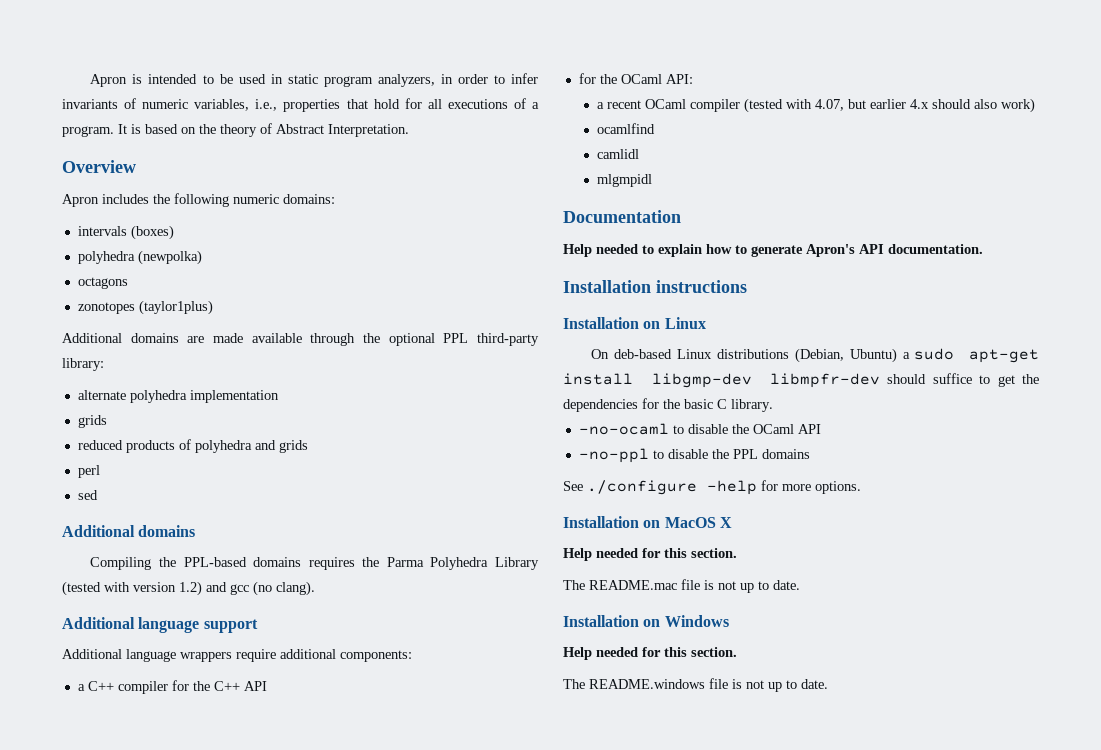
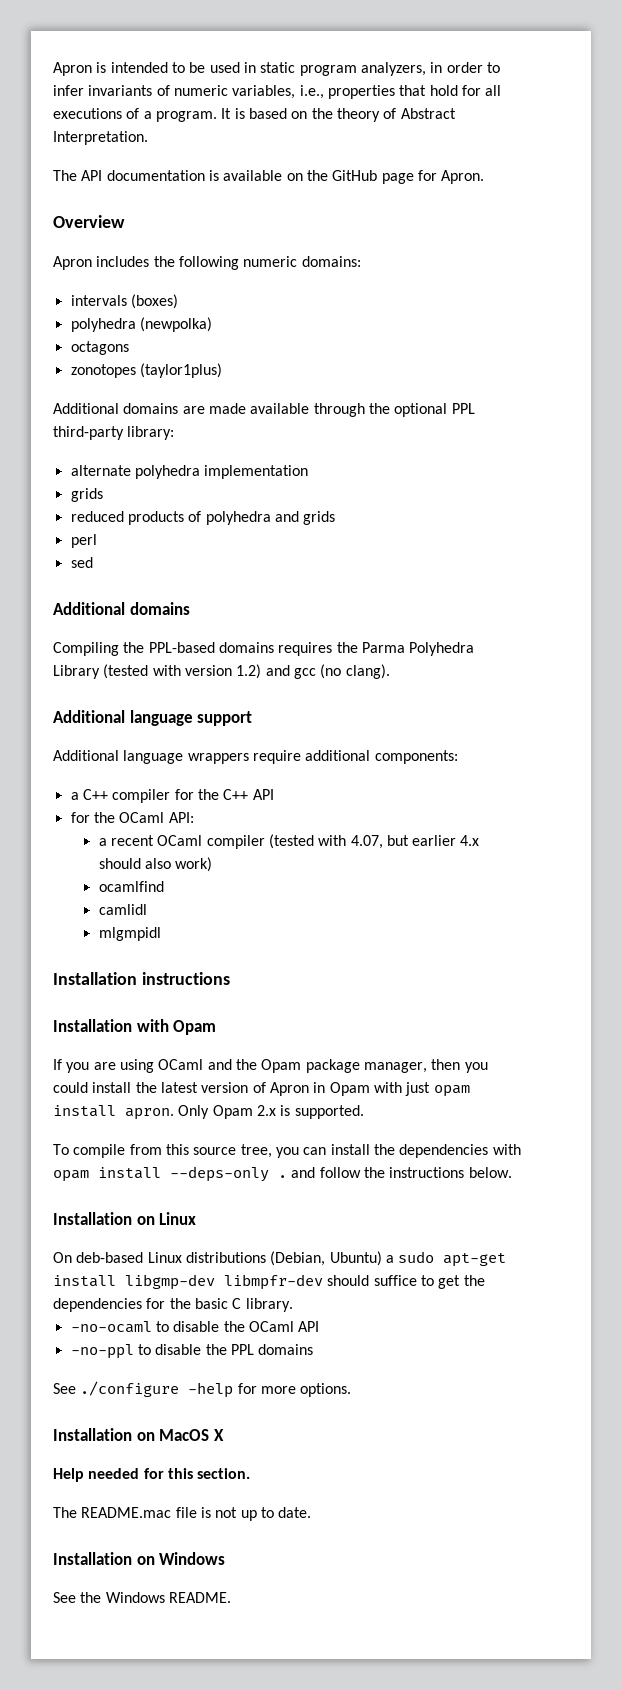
(409, 130) none -> [53,170,485,184] // The API documentation is available on the GitHub page for Apron.
[563,210,681,223] [563,244,983,257] [563,280,747,293] Documentation // Help needed to explain how to generate Apron's API documentation. // Installation instructions -> [53,972,230,985] [53,1019,217,1035] [53,1059,488,1073] [53,1082,470,1097] [53,1105,364,1120] [53,1144,521,1158] [53,1166,512,1182] Installation instructions // Installation with Opam // If you are using OCaml and the Opam package manager, then you could install the latest version of Apron in Opam with just opam install apron. Only Opam 2.x is supported. // To compile from this source tree, you can install the dependencies with opam install --deps-only . and follow the instructions below.
[563,647,737,660] [563,678,828,692] Help needed for this section. // The README.windows file is not up to date. -> [53,1592,231,1603] See the Windows README.

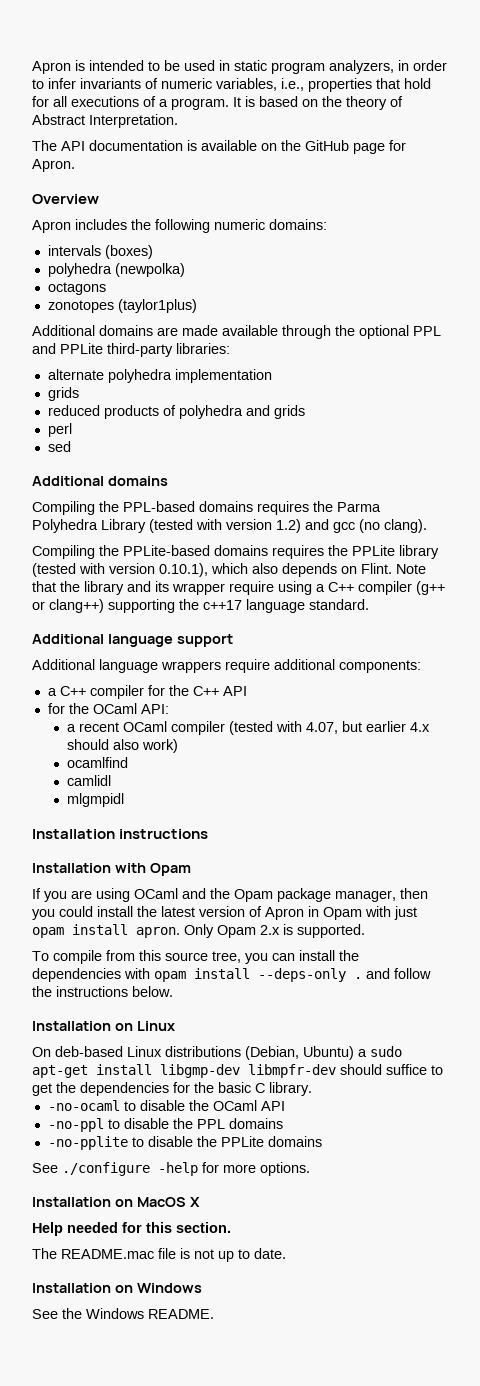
[53,426,175,440] third-party library: -> [32,343,230,357] and PPLite third-party libraries:
(390, 671) none -> [32,545,439,559] [32,563,426,577] [32,581,445,595] [32,599,369,613] // Compiling the PPLite-based domains requires the PPLite library (tested with version 0.10.1), which also depends on Flint. Note that the library and its wrapper require using a C++ compiler (g++ or clang++) supporting the c++17 language standard.
(314, 1349) none -> [47,1136,322,1150] // -no-pplite to disable the PPLite domains

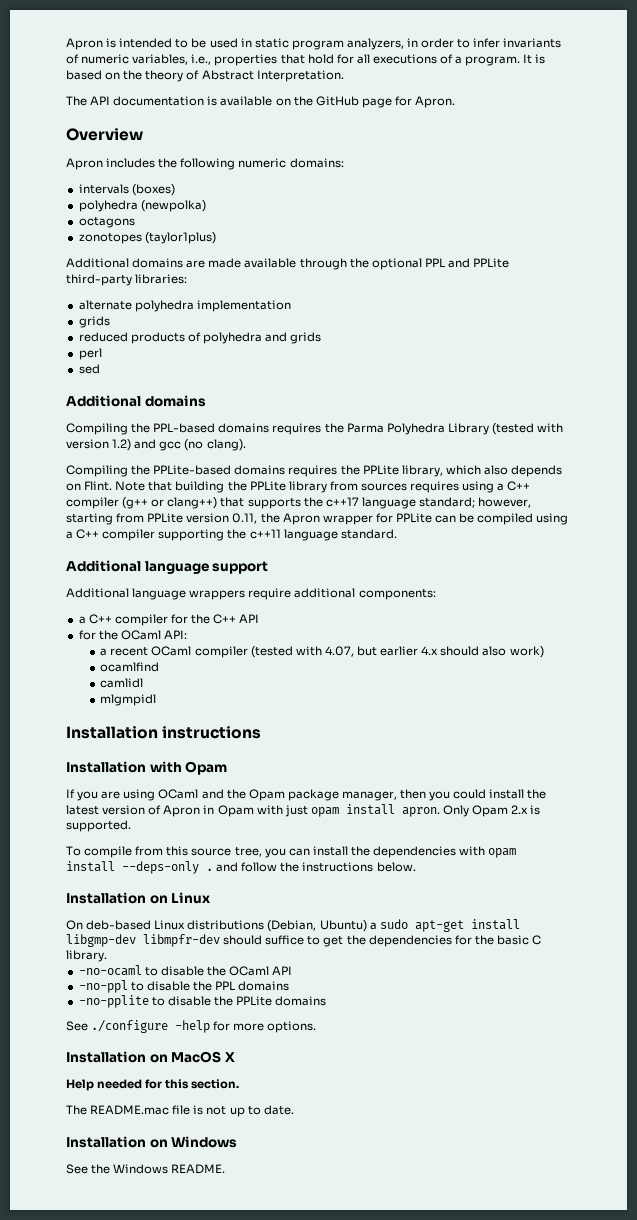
[399,545,439,559] [32,563,208,577] library (tested with version 0.10.1), -> [401,465,443,477] library,
[60,581,274,595] the library and its wrapper require -> [175,481,460,493] building the PPLite library from sources requires
(104, 606) none -> [220,497,532,509] [66,513,569,525] [66,529,156,541] that supports the c++17 language standard; however, starting from PPLite version 0.11, the Apron wrapper for PPLite can be compiled using a C++ compiler
[203,600,242,610] c++17 -> [249,529,281,539] c++11

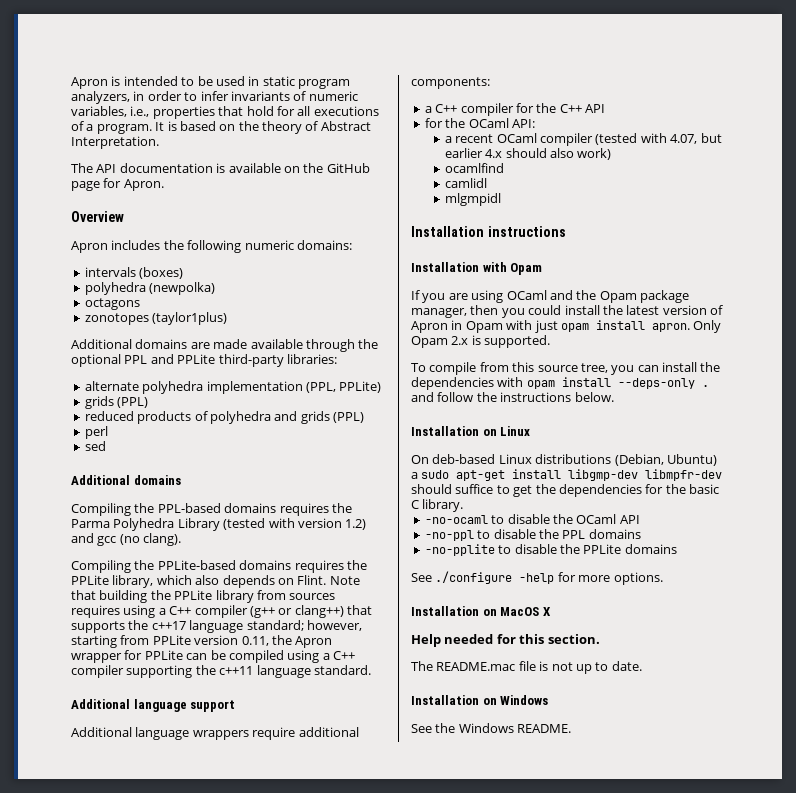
[78,316,110,328] // grids -> [305,381,382,393] [84,396,149,409] (PPL, PPLite) // grids (PPL)
(322, 338) none -> [333,412,364,423] (PPL)

